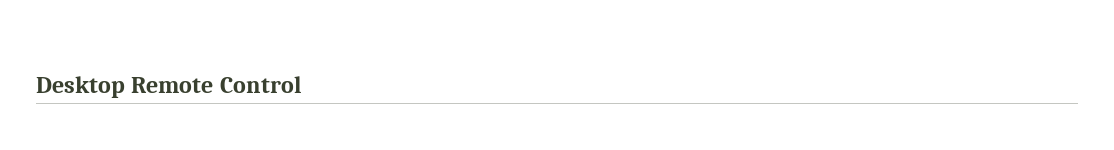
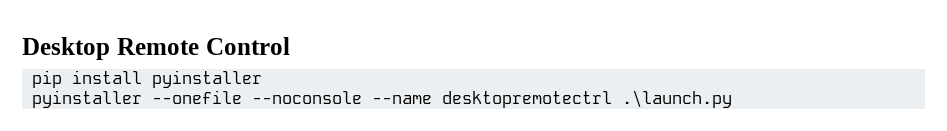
(301, 84) none -> [31,70,262,88] [31,90,732,108] // pip install pyinstaller // pyinstaller --onefile --noconsole --name desktopremotectrl .\launch.py

